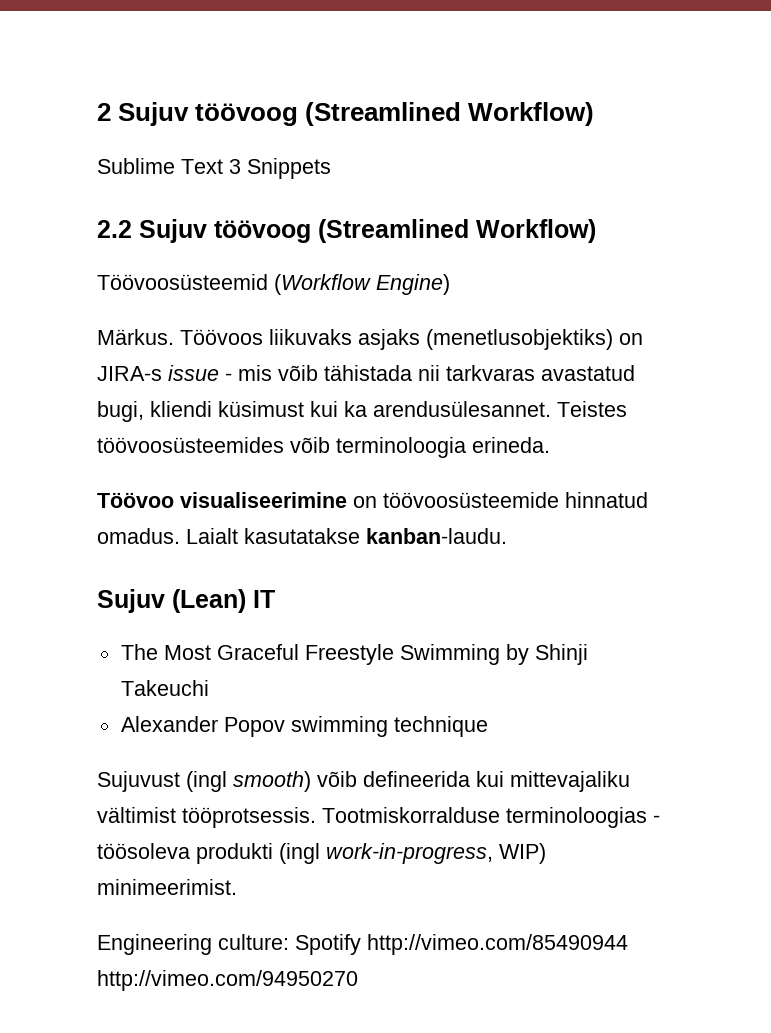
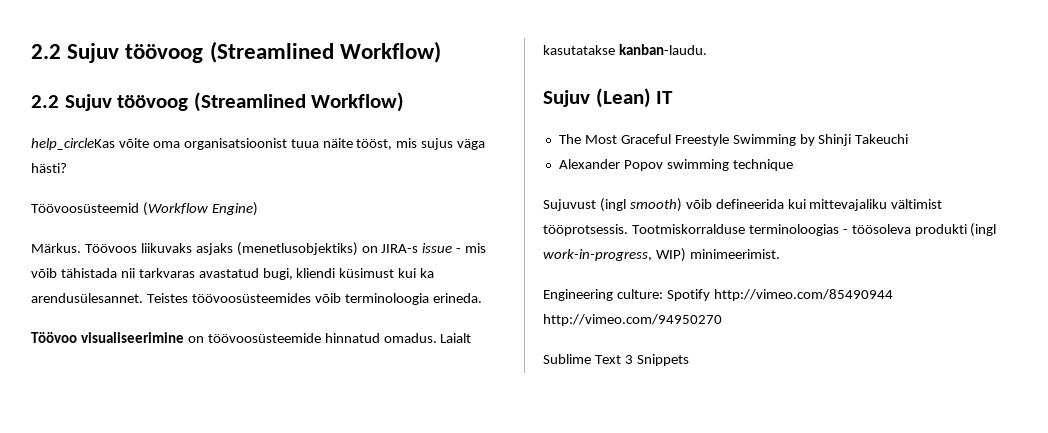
[97,102,595,126] [97,158,331,179] [97,219,596,243] 2 Sujuv töövoog (Streamlined Workflow) // Sublime Text 3 Snippets // 2.2 Sujuv töövoog (Streamlined Workflow) -> [31,41,441,63] [31,92,405,112] [31,138,486,150] [31,163,67,173] 2.2 Sujuv töövoog (Streamlined Workflow) // 2.2 Sujuv töövoog (Streamlined Workflow) // help_circleKas võite oma organisatsioonist tuua näite tööst, mis sujus väga hästi?
(358, 980) none -> [543,354,689,366] // Sublime Text 3 Snippets

